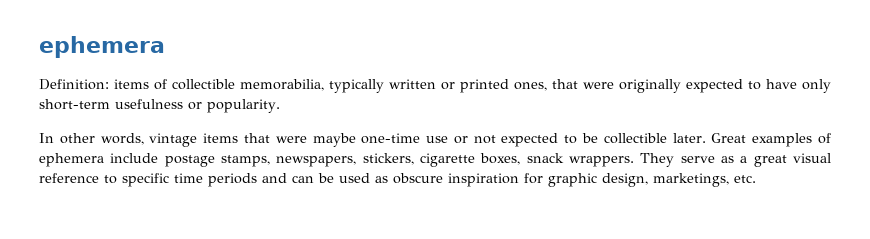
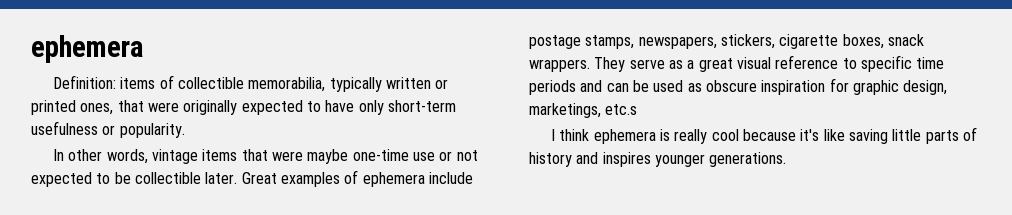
[734,175,756,183] etc. -> [605,104,638,115] [551,127,977,144] [529,152,787,167] etc.s // I think ephemera is really cool because it's like saving little parts of history and inspires younger generations.

